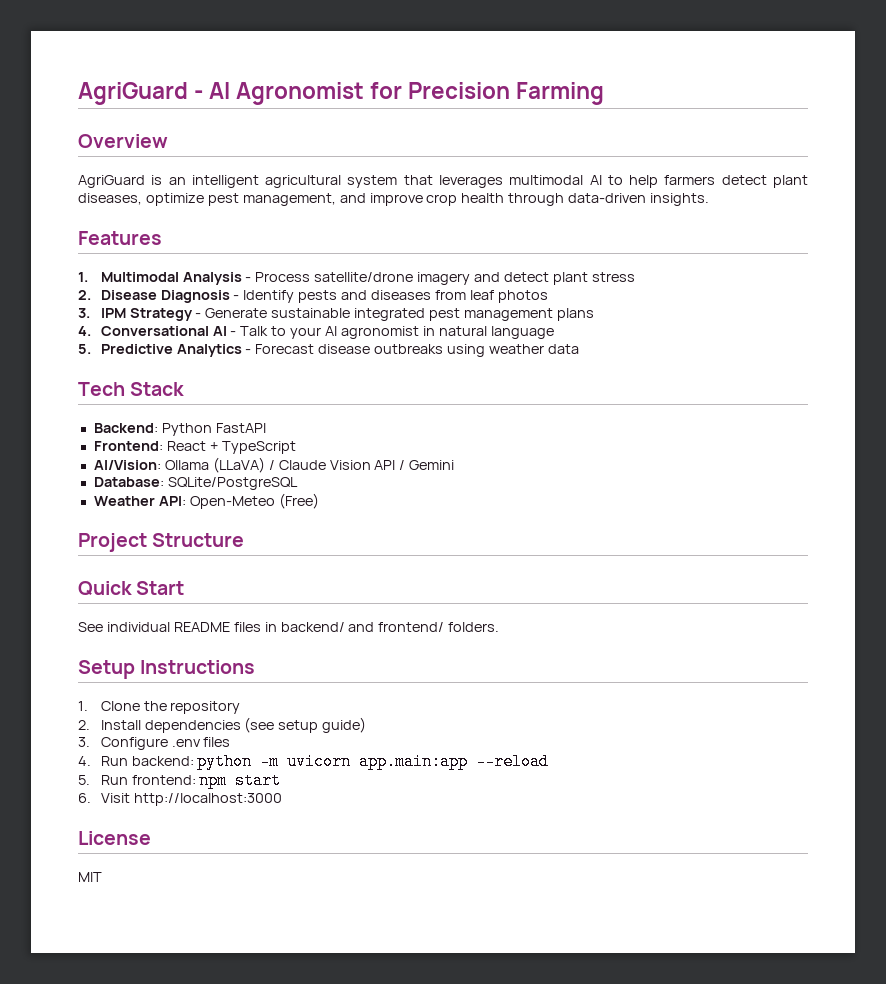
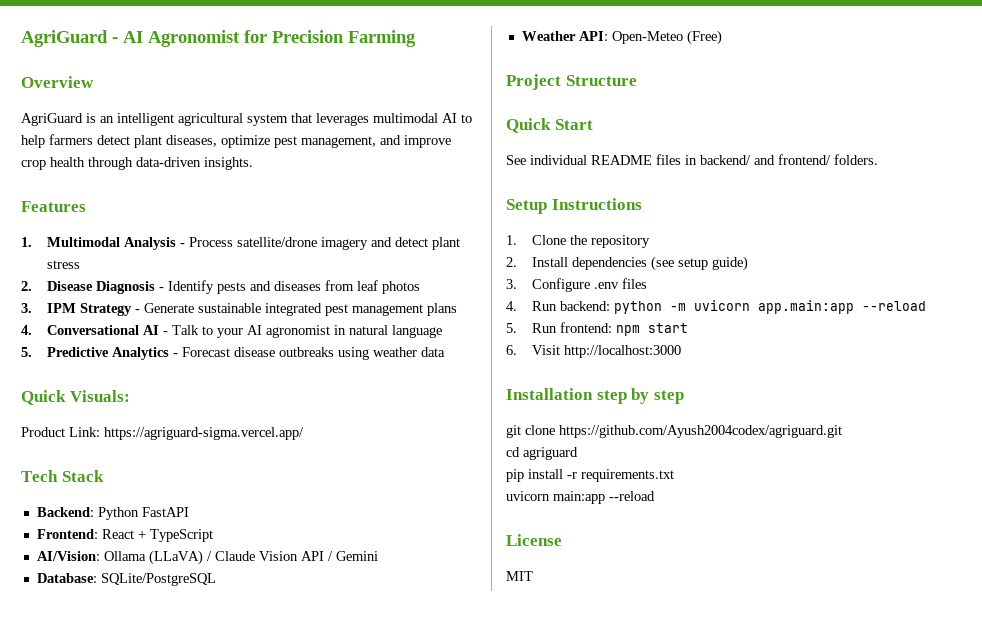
(579, 349) none -> [21,390,130,405] [21,427,304,440] // Quick Visuals: // Product Link: https://agriguard-sigma.vercel.app/
(282, 799) none -> [506,388,684,404] [506,425,842,438] [506,447,578,460] [506,469,674,482] [506,491,655,504] // Installation step by step // git clone https://github.com/Ayush2004codex/agriguard.git // cd agriguard // pip install -r requirements.txt // uvicorn main:app --reload

